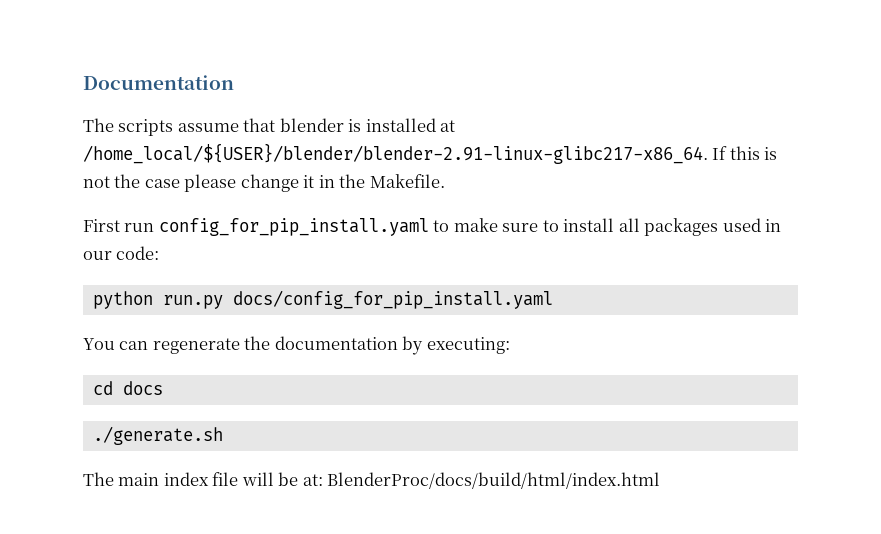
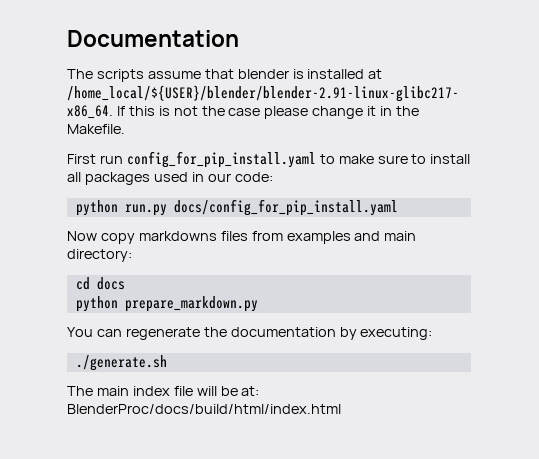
(553, 299) none -> [67,231,417,244] [67,249,132,262] [75,277,125,290] [75,296,258,312] // Now copy markdowns files from examples and main directory: // cd docs // python prepare_markdown.py
[92,381,163,395] // cd docs -> (433, 333) none

